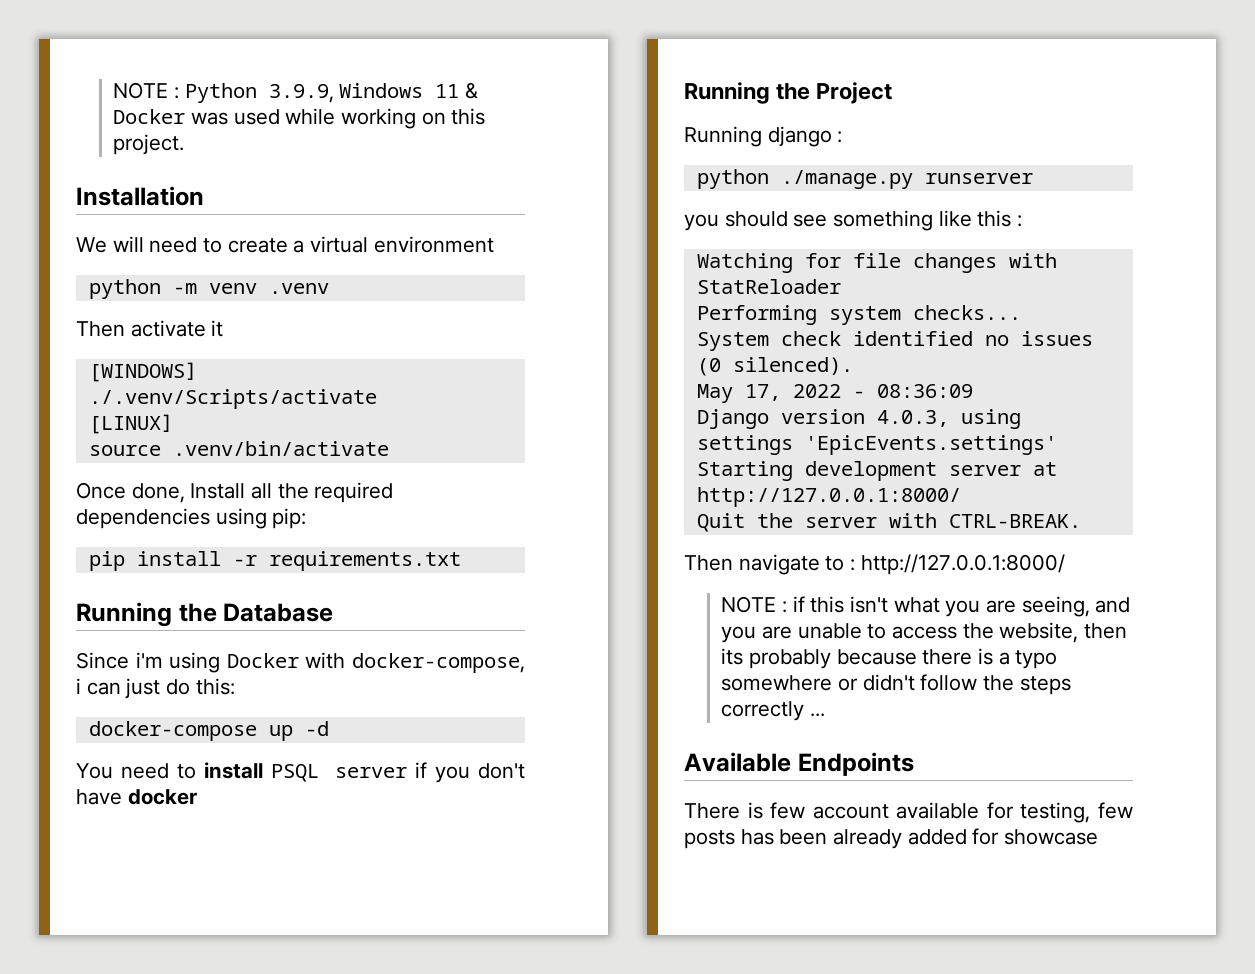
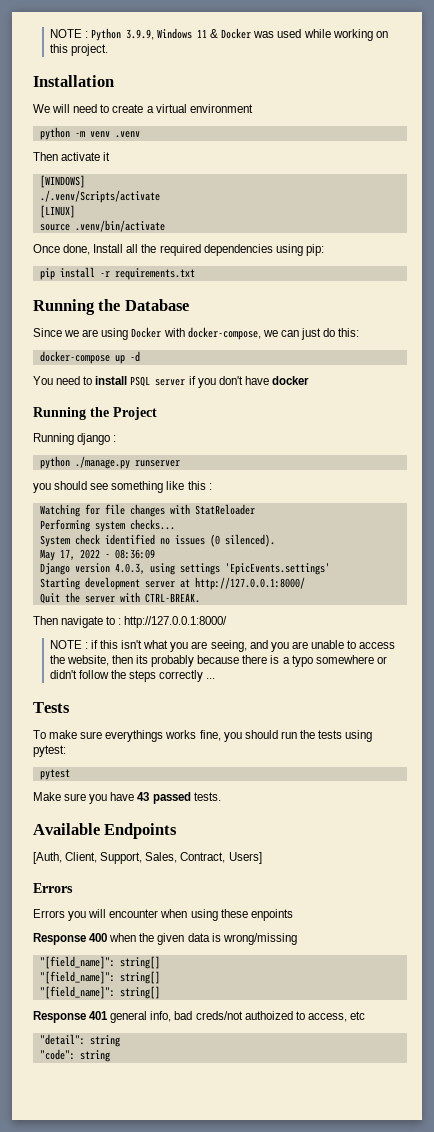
[135,652,163,668] i'm -> [64,329,99,337] we are
[76,678,81,694] i -> [262,330,278,337] we
[684,752,914,776] [684,802,1133,823] [684,828,1099,849] Available Endpoints // There is few account available for testing, few posts has been already added for showcase -> [33,702,70,713] [33,730,373,742] [33,745,66,757] [39,769,70,780] [33,792,221,804] [33,823,178,839] [33,852,262,864] [33,883,73,893] [33,909,293,921] [33,933,297,945] [39,956,160,969] [39,971,160,984] [39,986,160,999] [33,1011,365,1023] [39,1034,120,1047] [39,1049,110,1062] Tests // To make sure everythings works fine, you should run the tests using pytest: // pytest // Make sure you have 43 passed tests. // Available Endpoints // [Auth, Client, Support, Sales, Contract, Users] // Errors // Errors you will encounter when using these enpoints // Response 400 when the given data is wrong/missing // "[field_name]": string[] // "[field_name]": string[] // "[field_name]": string[] // Response 401 general info, bad creds/not authoized to access, etc // "detail": string // "code": string

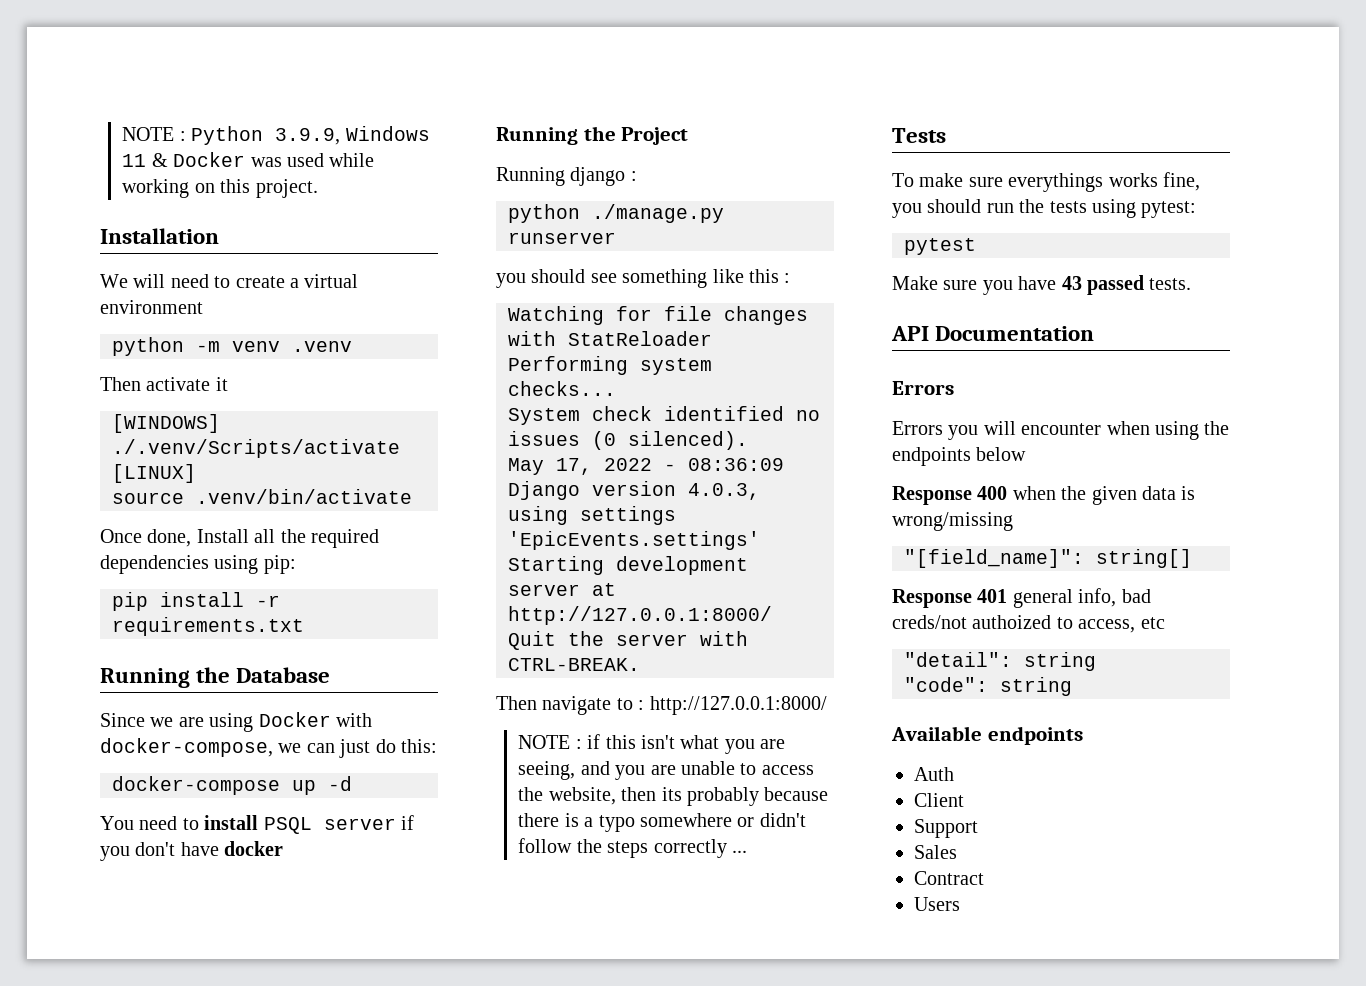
[33,823,178,839] [33,852,262,864] Available Endpoints // [Auth, Client, Support, Sales, Contract, Users] -> [891,326,1095,341] API Documentation
[220,909,293,921] these enpoints -> [1204,421,1230,435] [892,447,1027,466] the endpoints below
[39,971,160,984] [39,986,160,999] // "[field_name]": string[] // "[field_name]": string[] -> (1192, 558) none
(110, 1056) none -> [891,726,1083,745] [914,767,954,781] [914,793,964,807] [914,819,978,838] [914,845,957,859] [914,871,984,885] [914,897,960,911] // Available endpoints // Auth // Client // Support // Sales // Contract // Users

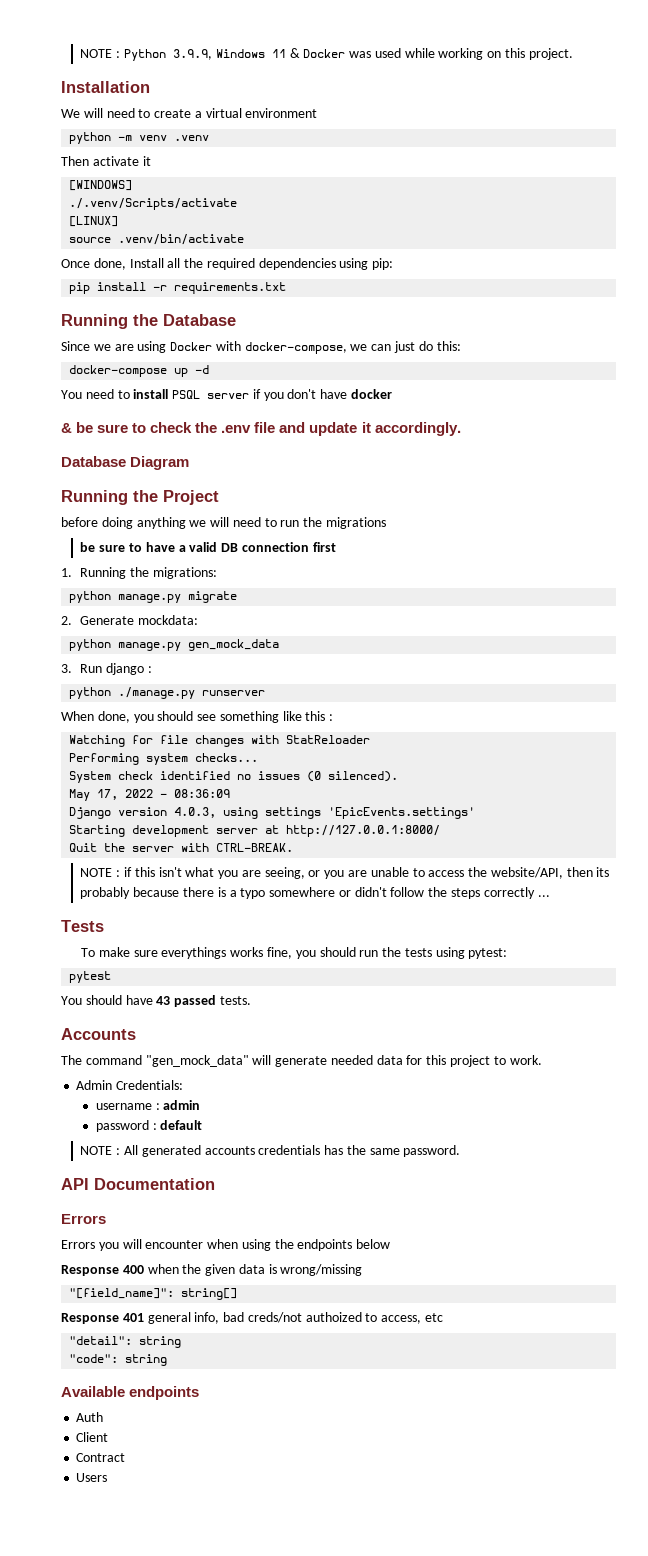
[496,126,689,145] [496,167,565,186] Running the Project // Running -> [61,422,461,436] [61,456,190,470] [61,490,219,505] [61,517,387,529] [80,542,336,552] [61,567,217,579] [69,591,238,603] [61,615,199,625] [69,639,280,651] [61,664,103,673] & be sure to check the .env file and update it accordingly. // Database Diagram // Running the Project // before doing anything we will need to run the migrations // be sure to have a valid DB connection first // 1. Running the migrations: // python manage.py migrate // 2. Generate mockdata: // python manage.py gen_mock_data // 3. Run
(616, 238) none -> [61,711,130,723] When done,
[496,696,827,715] // Then navigate to : http://127.0.0.1:8000/ -> (294, 847) none
[580,761,610,775] and -> [308,870,321,877] or
[548,787,616,805] website, -> [490,867,563,879] website/API,
[892,276,1013,295] Make sure you -> [61,995,122,1005] You should
(1192, 284) none -> [61,1028,136,1040] [61,1055,542,1067] [76,1080,184,1090] [95,1100,201,1110] [95,1120,203,1132] [80,1145,461,1157] // Accounts // The command "gen_mock_data" will generate needed data for this project to work. // Admin Credentials: // username : admin // password : default // NOTE : All generated accounts credentials has the same password.
[914,819,978,838] [914,845,957,859] // Support // Sales -> (109, 1437) none

